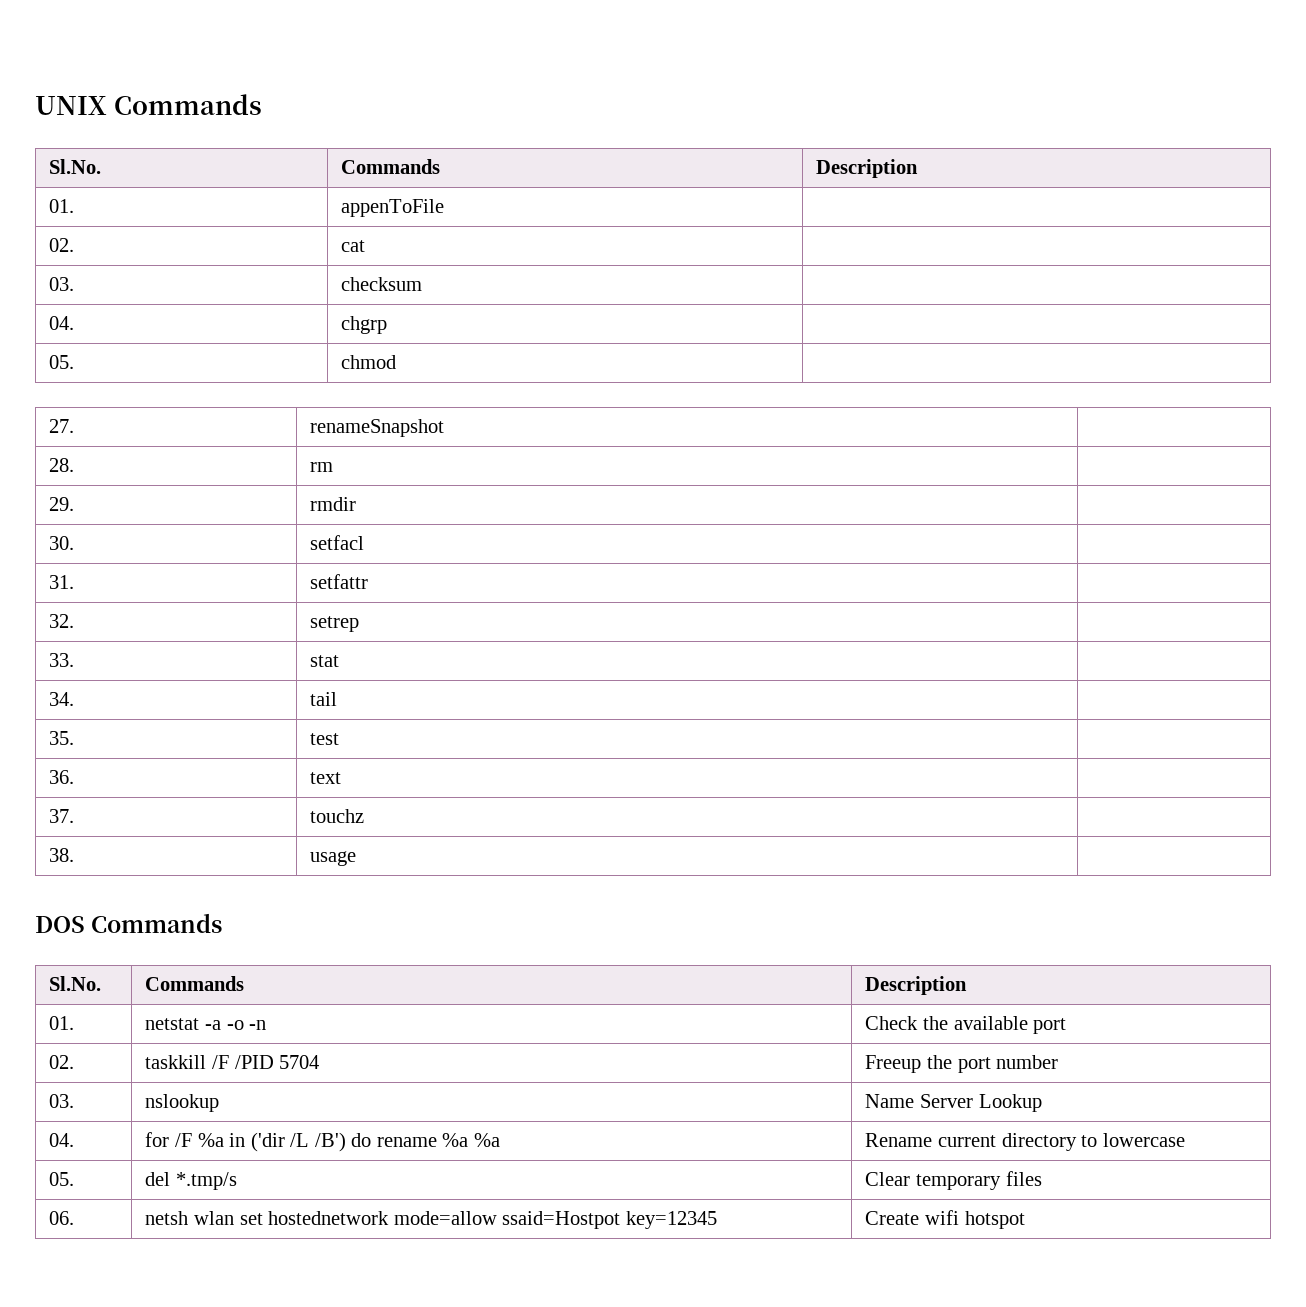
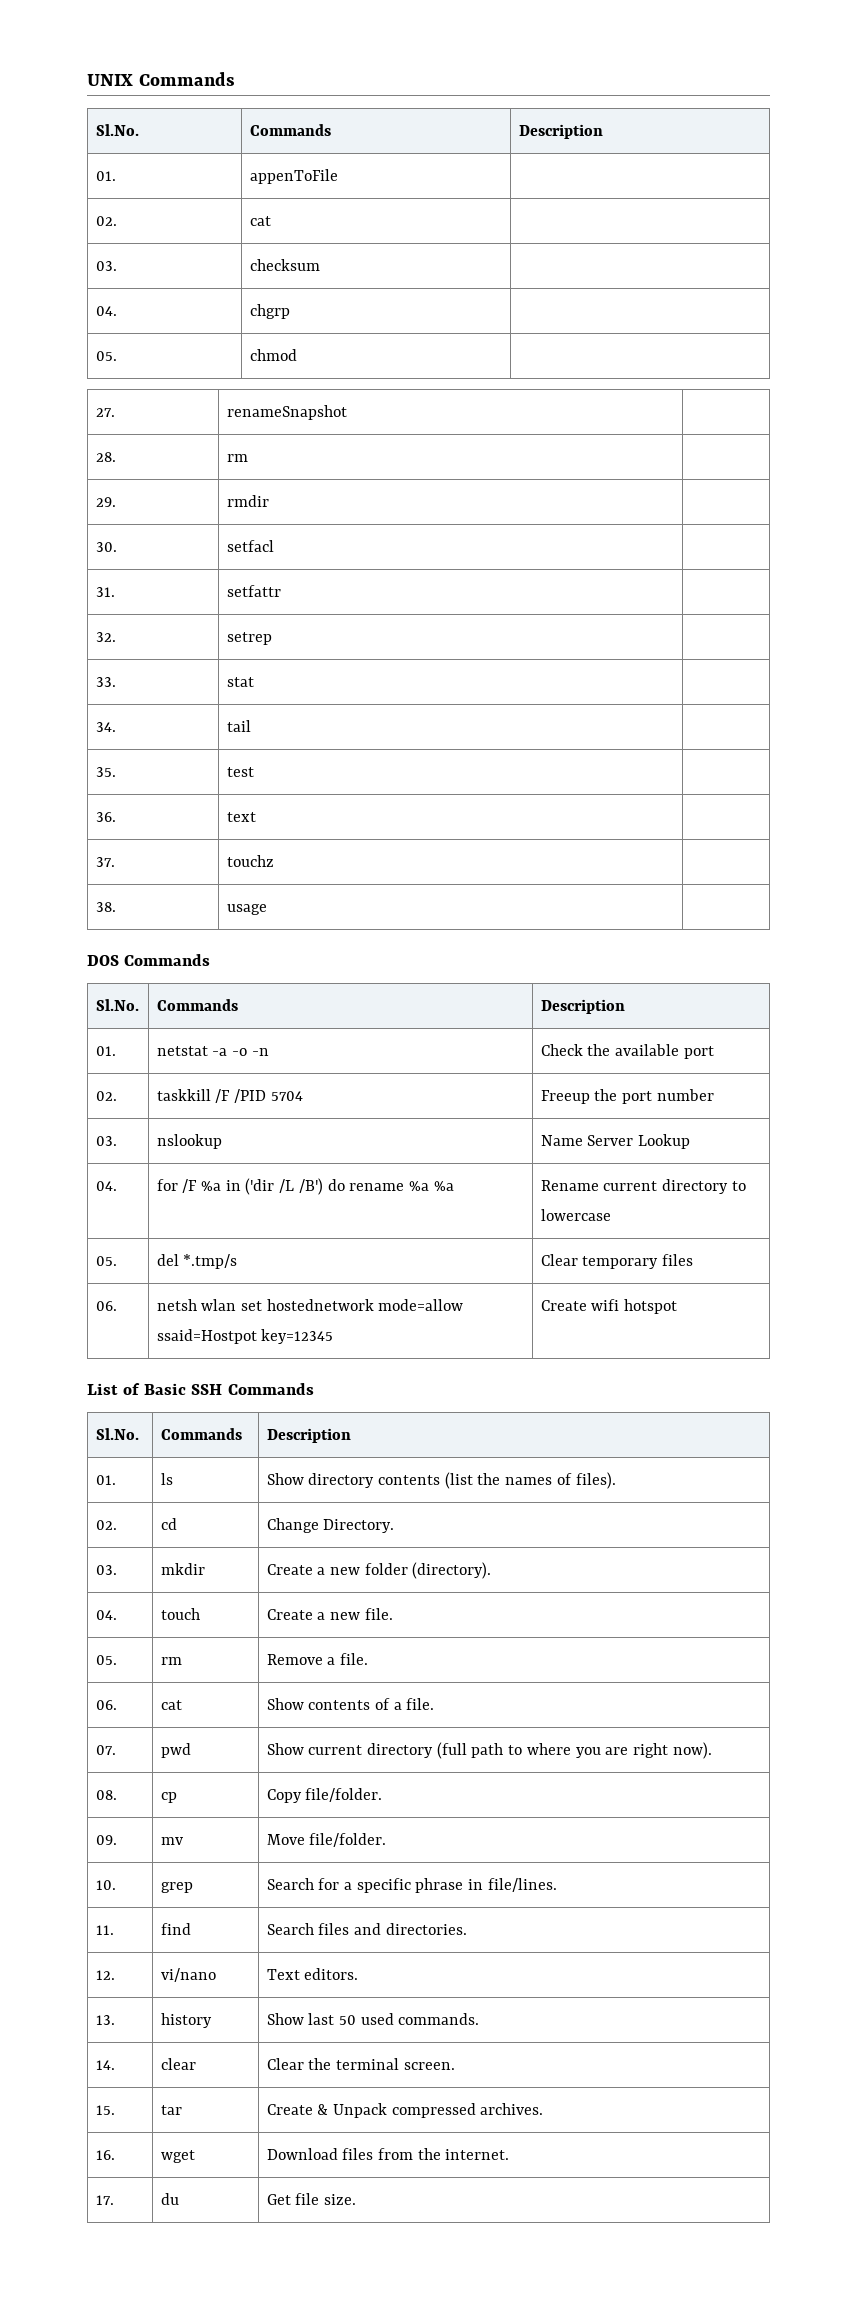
(1025, 1220) none -> [87,1383,314,1395] [95,1428,139,1440] [160,1428,242,1440] [266,1428,351,1443] [95,1475,116,1485] [160,1473,173,1485] [266,1472,616,1489] [95,1520,117,1530] [160,1518,177,1530] [266,1518,395,1533] [95,1565,117,1575] [160,1563,205,1575] [266,1562,492,1579] [95,1610,117,1620] [160,1608,200,1620] [266,1608,393,1620] [95,1655,117,1665] [160,1657,182,1665] [266,1653,368,1665] [95,1700,117,1710] [160,1700,182,1710] [266,1698,435,1710] [95,1745,116,1755] [160,1743,191,1758] [266,1742,712,1759] [95,1790,117,1800] [160,1792,177,1803] [266,1788,383,1803] [95,1835,117,1845] [160,1837,183,1845] [266,1833,387,1847] [95,1880,116,1890] [160,1882,193,1893] [266,1878,557,1893] [95,1925,114,1935] [160,1923,191,1935] [266,1923,467,1935] [95,1970,115,1980] [160,1968,216,1982] [266,1968,359,1980] [95,2015,115,2025] [160,2013,212,2028] [266,2013,480,2025] [95,2060,115,2070] [160,2058,196,2070] [266,2058,455,2070] [95,2105,115,2115] [160,2105,182,2115] [266,2103,544,2118] [95,2150,115,2160] [160,2150,195,2163] [266,2148,510,2160] [95,2195,114,2205] [160,2193,179,2205] [266,2193,356,2205] // List of Basic SSH Commands // Sl.No. | Commands | Description // 01. | ls | Show directory contents (list the names of files). // 02. | cd | Change Directory. // 03. | mkdir | Create a new folder (directory). // 04. | touch | Create a new file. // 05. | rm | Remove a file. // 06. | cat | Show contents of a file. // 07. | pwd | Show current directory (full path to where you are right now). // 08. | cp | Copy file/folder. // 09. | mv | Move file/folder. // 10. | grep | Search for a specific phrase in file/lines. // 11. | find | Search files and directories. // 12. | vi/nano | Text editors. // 13. | history | Show last 50 used commands. // 14. | clear | Clear the terminal screen. // 15. | tar | Create & Unpack compressed archives. // 16. | wget | Download files from the internet. // 17. | du | Get file size.

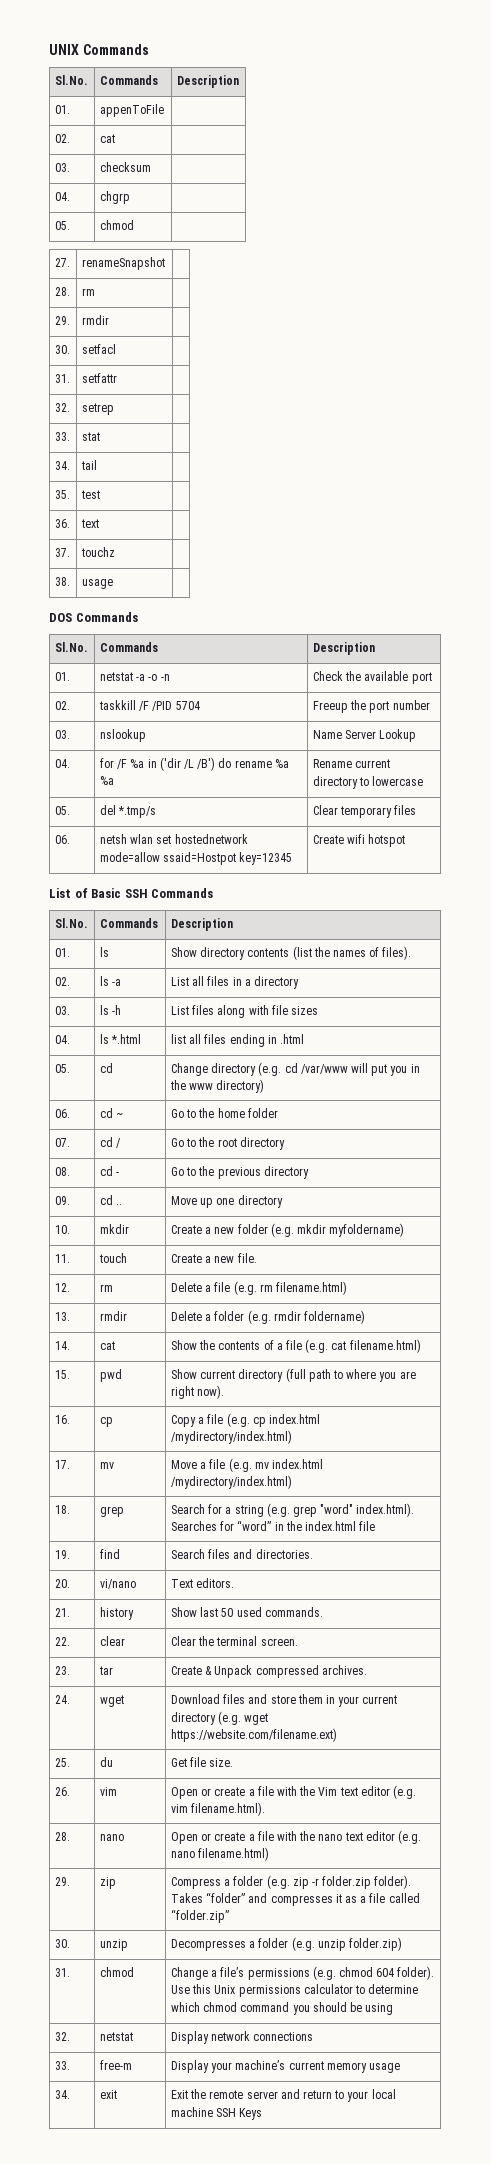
[160,1518,177,1530] [266,1518,395,1533] [95,1565,117,1575] cd | Change Directory. // 03. -> [99,976,122,986] [170,976,299,989] [54,1006,70,1015] [99,1005,122,1015] [170,1005,318,1018] [54,1035,70,1044] [99,1034,142,1044] [170,1034,304,1047] [54,1064,70,1073] [99,1063,113,1073] [170,1062,420,1076] [169,1079,265,1093] [54,1109,70,1118] [99,1108,124,1118] [170,1108,278,1118] [54,1138,70,1147] [99,1137,122,1148] [170,1137,285,1150] [54,1167,70,1176] [99,1166,120,1176] [170,1166,309,1179] [54,1196,70,1205] [99,1195,123,1205] [170,1195,283,1208] [54,1225,70,1234] ls -a | List all files in a directory // 03. | ls -h | List files along with file sizes // 04. | ls *.html | list all files ending in .html // 05. | cd | Change directory (e.g. cd /var/www will put you in the www directory) // 06. | cd ~ | Go to the home folder // 07. | cd / | Go to the root directory // 08. | cd - | Go to the previous directory // 09. | cd .. | Move up one directory // 10.
[412,1562,492,1579] [95,1610,117,1620] (directory). // 04. -> [270,1223,405,1237] [54,1254,70,1263] (e.g. mkdir myfoldername) // 11.
[95,1655,117,1665] [160,1657,182,1665] [266,1653,368,1665] [95,1700,117,1710] 05. | rm | Remove a file. // 06. -> [54,1283,70,1292] [99,1284,113,1292] [170,1281,347,1295] [54,1312,70,1321] [99,1311,127,1321] [170,1310,365,1324] [54,1341,70,1350] 12. | rm | Delete a file (e.g. rm filename.html) // 13. | rmdir | Delete a folder (e.g. rmdir foldername) // 14.
(304, 1704) none -> [199,1340,216,1350] the
[406,1698,435,1710] [95,1745,116,1755] file. // 07. -> [285,1339,421,1353] [54,1370,70,1379] file (e.g. cat filename.html) // 15.
[95,1790,117,1800] 08. -> [54,1415,70,1424] 16.
[305,1788,383,1802] [95,1835,117,1845] [160,1837,183,1845] [266,1833,387,1847] [95,1880,116,1890] [160,1882,193,1893] [266,1878,557,1893] [95,1925,114,1935] file/folder. // 09. | mv | Move file/folder. // 10. | grep | Search for a specific phrase in file/lines. // 11. -> [198,1413,320,1427] [170,1430,292,1444] [54,1460,70,1469] [99,1462,114,1469] [170,1458,323,1472] [170,1475,292,1489] [54,1505,70,1514] [99,1506,124,1517] [170,1503,415,1517] [170,1520,376,1531] [54,1550,70,1559] a file (e.g. cp index.html /mydirectory/index.html) // 17. | mv | Move a file (e.g. mv index.html /mydirectory/index.html) // 18. | grep | Search for a string (e.g. grep "word" index.html). Searches for “word” in the index.html file // 19.
[95,1970,115,1980] 12. -> [54,1579,70,1588] 20.
[95,2015,115,2025] 13. -> [54,1608,70,1617] 21.
[95,2060,115,2070] 14. -> [54,1637,70,1646] 22.
[95,2105,115,2115] 15. -> [54,1666,70,1675] 23.
[95,2150,115,2160] 16. -> [54,1695,70,1704] 24.
[377,2148,510,2160] [95,2195,114,2205] [160,2193,179,2205] [266,2193,356,2205] from the internet. // 17. | du | Get file size. -> [248,1694,398,1707] [170,1711,269,1725] [170,1728,337,1742] [54,1758,70,1767] [99,1757,113,1767] [170,1757,234,1767] [54,1787,70,1796] [99,1787,117,1796] [170,1785,417,1799] [170,1802,266,1816] [54,1832,70,1841] [99,1834,124,1841] [170,1830,422,1844] [170,1847,270,1861] [54,1877,70,1886] [99,1877,116,1889] [170,1875,412,1889] [170,1892,420,1906] [170,1909,229,1923] [54,1939,70,1948] [99,1939,128,1951] [170,1937,402,1951] [54,1968,70,1977] [99,1967,134,1977] [170,1966,435,1980] [170,1984,419,1997] [170,2002,394,2015] [54,2032,70,2041] [99,2032,133,2041] [170,2031,314,2044] [54,2061,70,2070] [99,2060,132,2070] [170,2060,400,2073] [54,2090,70,2099] [99,2090,117,2099] [170,2089,396,2102] [170,2107,263,2120] and store them in your current directory (e.g. wget https://website.com/filename.ext) // 25. | du | Get file size. // 26. | vim | Open or create a file with the Vim text editor (e.g. vim filename.html). // 28. | nano | Open or create a file with the nano text editor (e.g. nano filename.html) // 29. | zip | Compress a folder (e.g. zip -r folder.zip folder). Takes “folder” and compresses it as a file called “folder.zip” // 30. | unzip | Decompresses a folder (e.g. unzip folder.zip) // 31. | chmod | Change a file’s permissions (e.g. chmod 604 folder). Use this Unix permissions calculator to determine which chmod command you should be using // 32. | netstat | Display network connections // 33. | free-m | Display your machine’s current memory usage // 34. | exit | Exit the remote server and return to your local machine SSH Keys

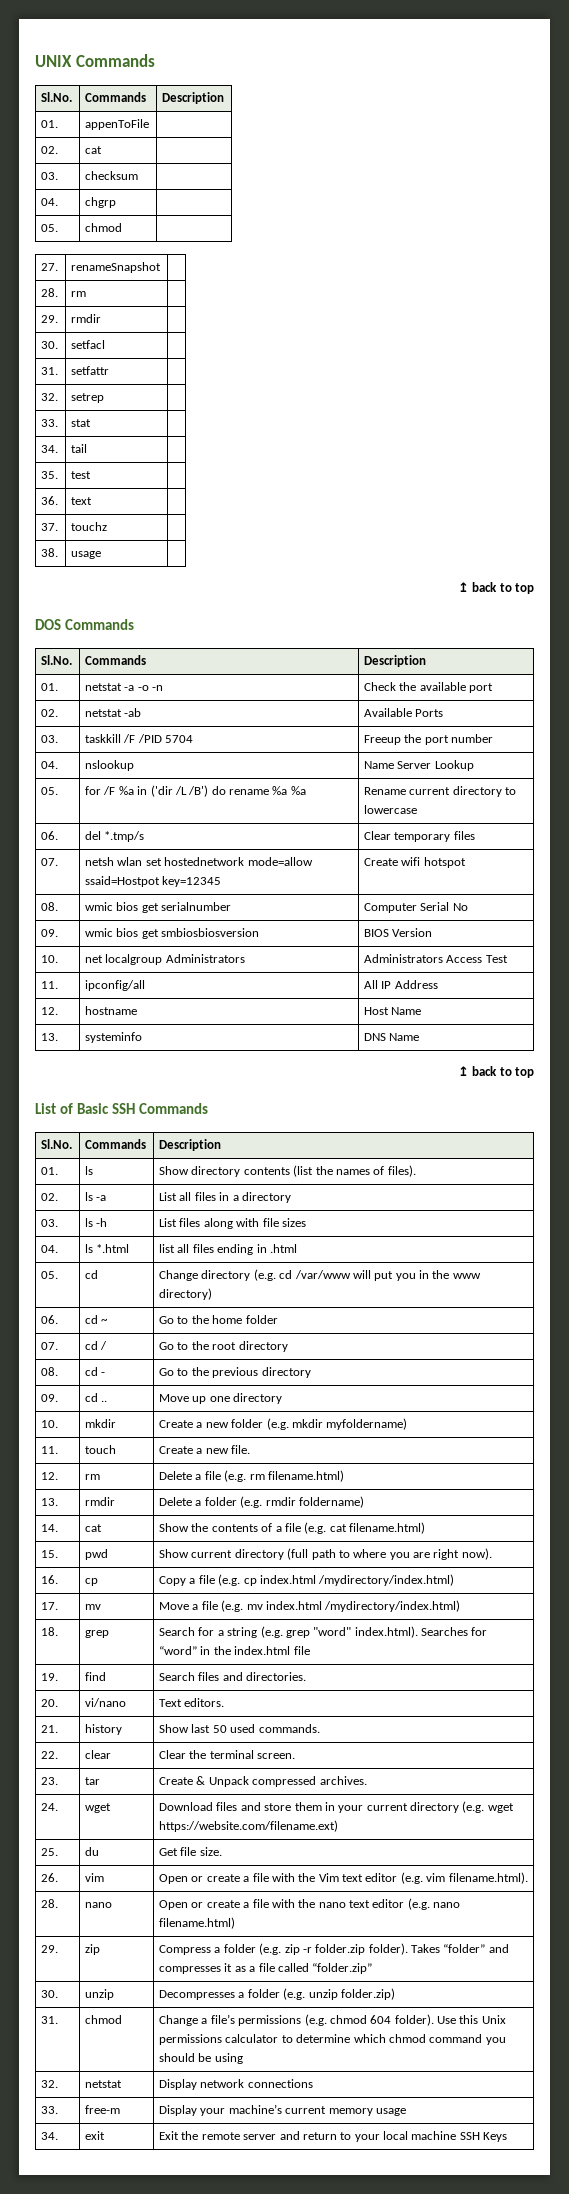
(113, 584) none -> [457,582,534,594] // ↥ back to top
(70, 705) none -> [85,708,142,717] [364,708,444,717] [41,735,59,743] | netstat -ab | Available Ports // 03.
[54,730,70,739] 03. -> [41,761,59,769] 04.
[54,759,70,768] 04. -> [41,787,59,795] 05.
[54,806,70,815] 05. -> [41,831,59,840] 06.
[54,835,70,844] 06. -> [41,858,59,866] 07.
(406, 840) none -> [41,902,59,911] [85,902,232,913] [364,902,468,913] [41,929,59,937] [85,928,260,939] [364,928,433,937] [41,955,59,963] [85,954,245,965] [364,954,508,963] [41,981,59,989] [85,980,146,991] [364,980,438,989] [41,1007,59,1015] [85,1006,138,1015] [364,1007,422,1015] [41,1033,59,1041] [85,1032,143,1043] [364,1033,420,1041] [457,1066,534,1078] // 08. | wmic bios get serialnumber | Computer Serial No // 09. | wmic bios get smbiosbiosversion | BIOS Version // 10. | net localgroup Administrators | Administrators Access Test // 11. | ipconfig/all | All IP Address // 12. | hostname | Host Name // 13. | systeminfo | DNS Name // ↥ back to top

